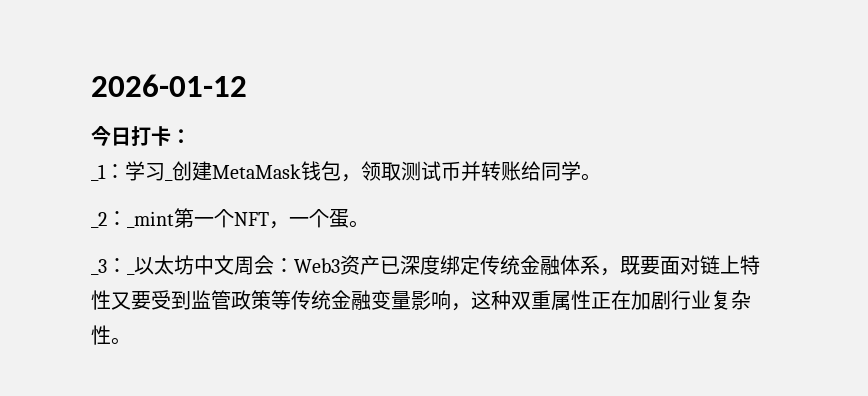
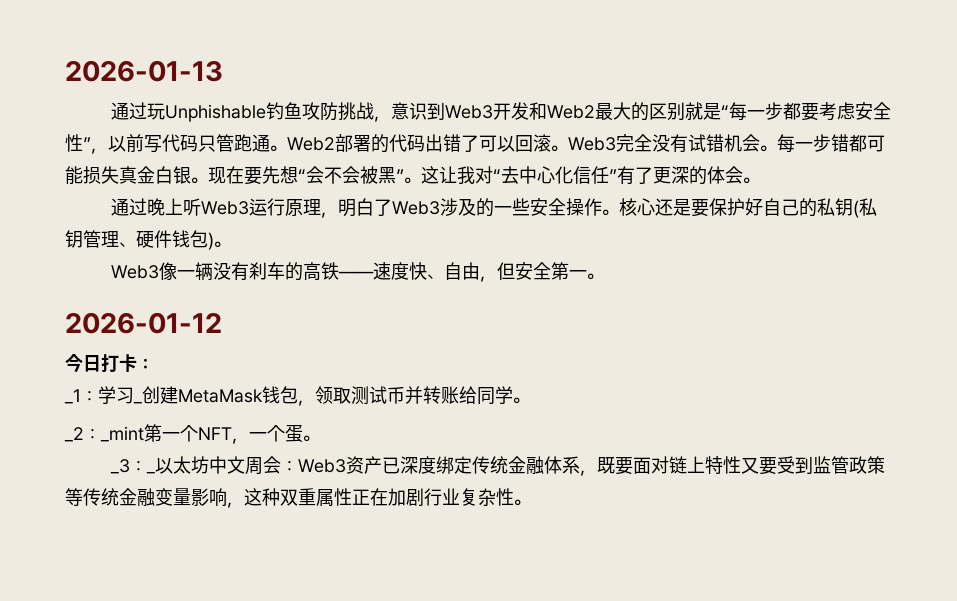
(91, 85) none -> [65,60,223,82] [111,102,892,122] [65,134,885,154] [65,166,760,185] [111,198,878,218] [65,230,231,250] [111,262,605,282] 2026-01-13 // 通过玩Unphishable钓鱼攻防挑战，意识到Web3开发和Web2最大的区别就是“每一步都要考虑安全性”，以前写代码只管跑通。Web2部署的代码出错了可以回滚。Web3完全没有试错机会。每一步错都可能损失真金白银。现在要先想“会不会被黑”。这让我对“去中心化信任”有了更深的体会。 // 通过晚上听Web3运行原理，明白了Web3涉及的一些安全操作。核心还是要保护好自己的私钥(私钥管理、硬件钱包)。 // Web3像一辆没有刹车的高铁——速度快、自由，但安全第一。 //

